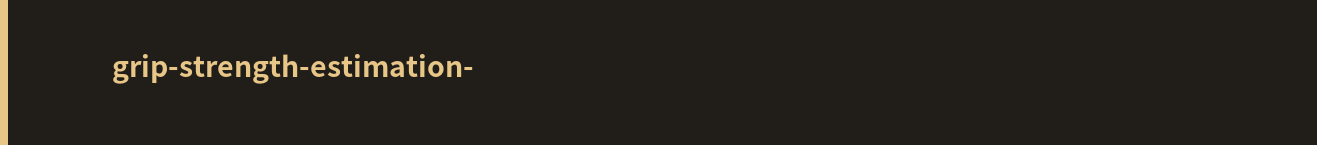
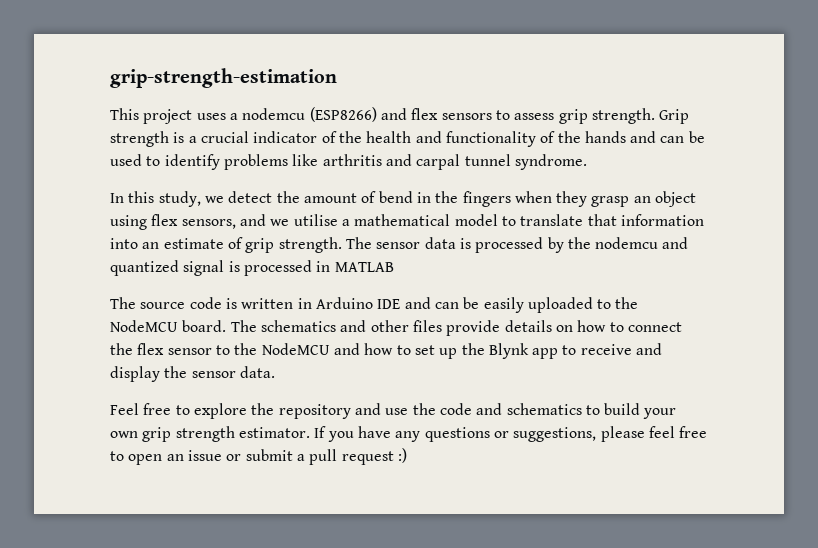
[112,54,474,84] grip-strength-estimation- -> [110,68,337,88] [110,107,690,124] [110,131,705,147] [110,154,587,170] [110,191,697,207] [110,214,704,230] [110,237,689,253] [110,260,394,276] [110,297,639,313] [110,320,682,336] [110,343,663,359] [110,366,275,382] [110,403,677,419] [110,426,708,442] [110,448,407,465] grip-strength-estimation // This project uses a nodemcu (ESP8266) and flex sensors to assess grip strength. Grip strength is a crucial indicator of the health and functionality of the hands and can be used to identify problems like arthritis and carpal tunnel syndrome. // In this study, we detect the amount of bend in the fingers when they grasp an object using flex sensors, and we utilise a mathematical model to translate that information into an estimate of grip strength. The sensor data is processed by the nodemcu and quantized signal is processed in MATLAB // The source code is written in Arduino IDE and can be easily uploaded to the NodeMCU board. The schematics and other files provide details on how to connect the flex sensor to the NodeMCU and how to set up the Blynk app to receive and display the sensor data. // Feel free to explore the repository and use the code and schematics to build your own grip strength estimator. If you have any questions or suggestions, please feel free to open an issue or submit a pull request :)

